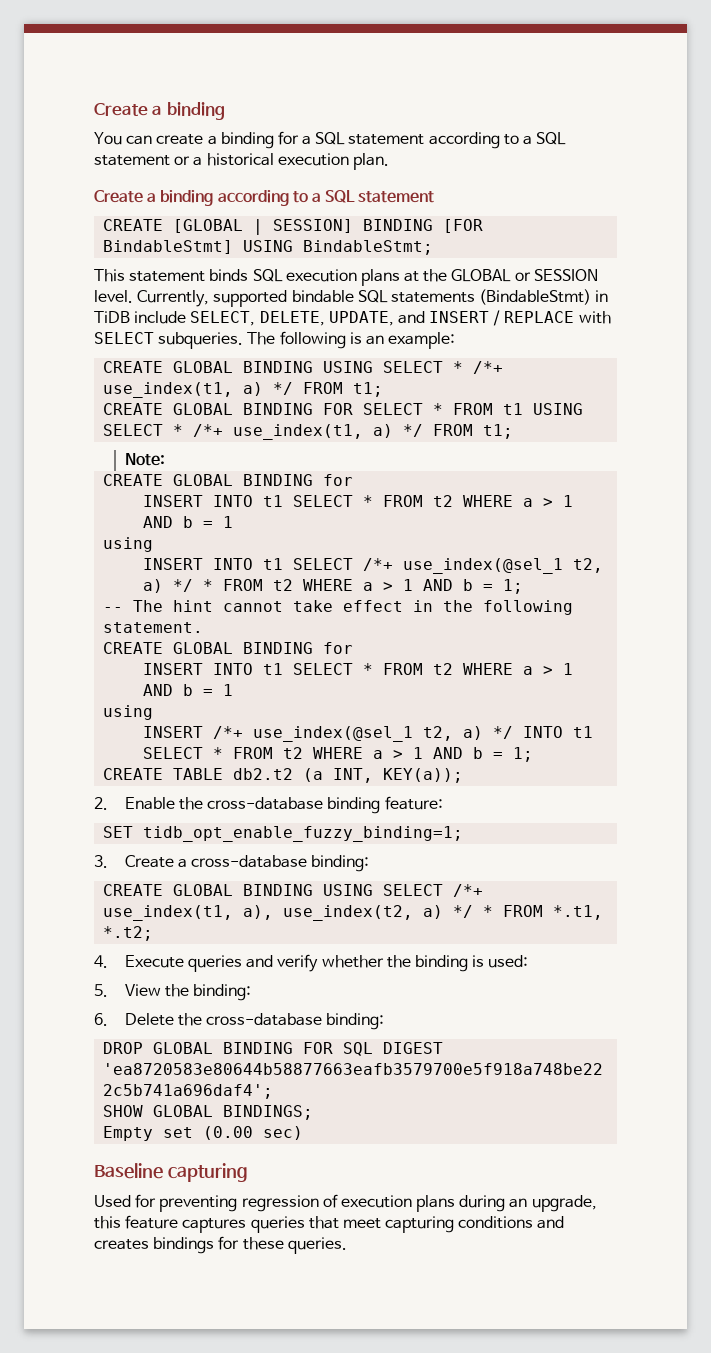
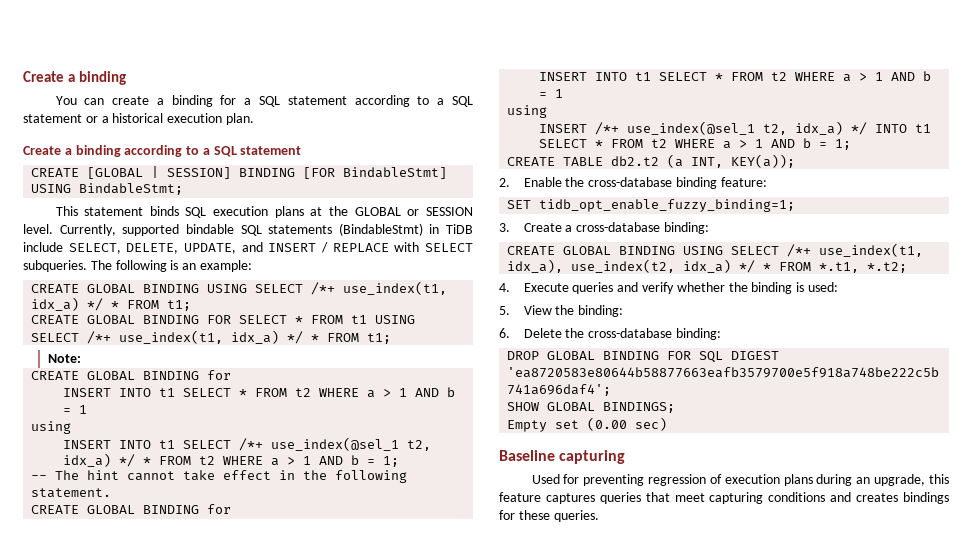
[453,361,504,374] [103,382,294,398] * /*+ use_index(t1, a) */ -> [311,281,448,295] [31,297,120,311] /*+ use_index(t1, idx_a) */ *
[173,424,424,440] * /*+ use_index(t1, a) */ -> [87,330,320,344] /*+ use_index(t1, idx_a) */ *
[143,579,164,593] a) -> [63,453,112,467] idx_a)
[463,726,484,740] a) -> [795,121,844,135] idx_a)
[243,905,444,921] a), use_index(t2, a) -> [507,259,732,273] idx_a), use_index(t2, idx_a)

